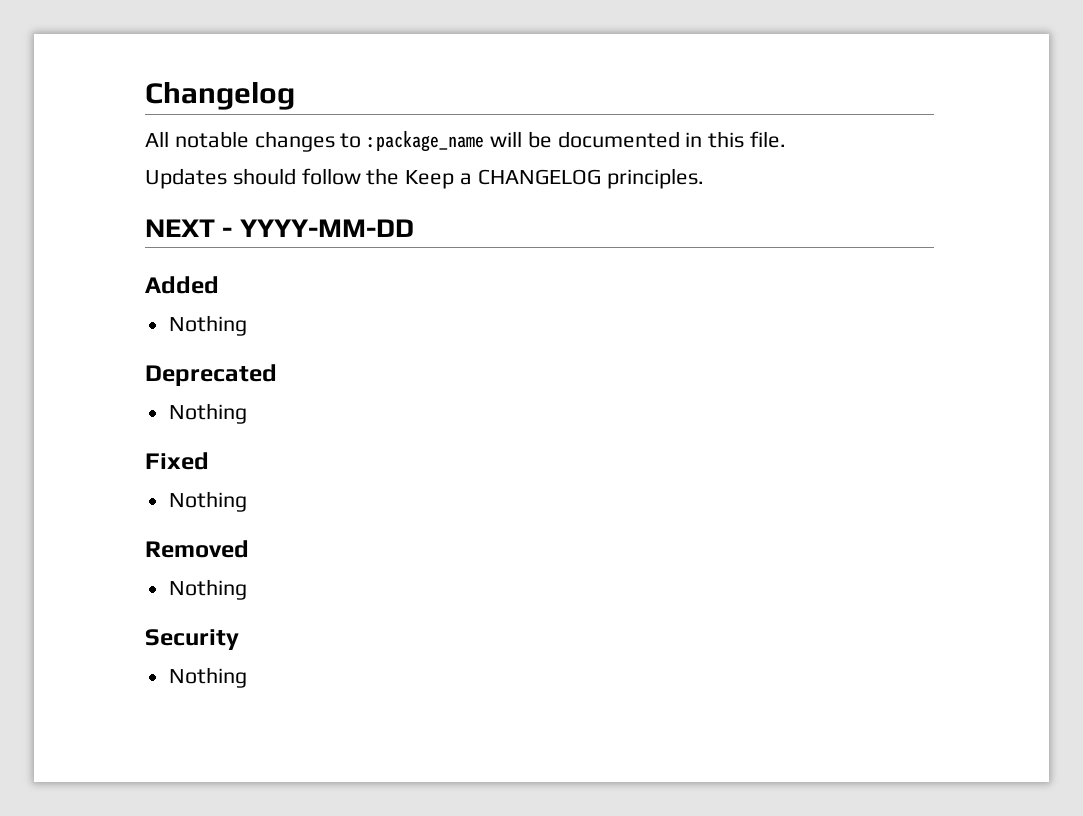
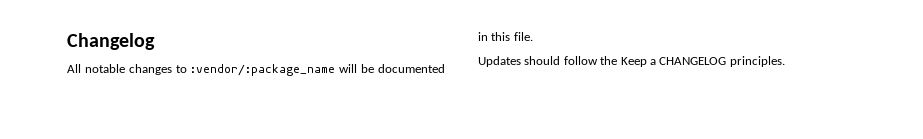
[367,131,485,152] :package_name -> [190,64,336,76] :vendor/:package_name
[145,219,414,237] [145,276,219,294] [168,315,247,336] [145,364,277,386] [168,403,247,424] [145,452,209,470] [168,491,247,512] [145,540,249,558] [168,579,247,600] [145,629,239,650] [168,667,247,688] // NEXT - YYYY-MM-DD // Added // Nothing // Deprecated // Nothing // Fixed // Nothing // Removed // Nothing // Security // Nothing -> (785, 61) none

